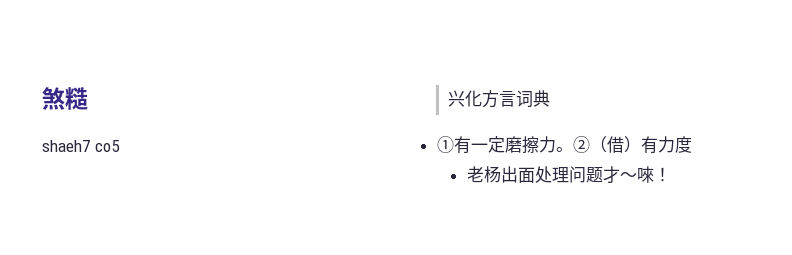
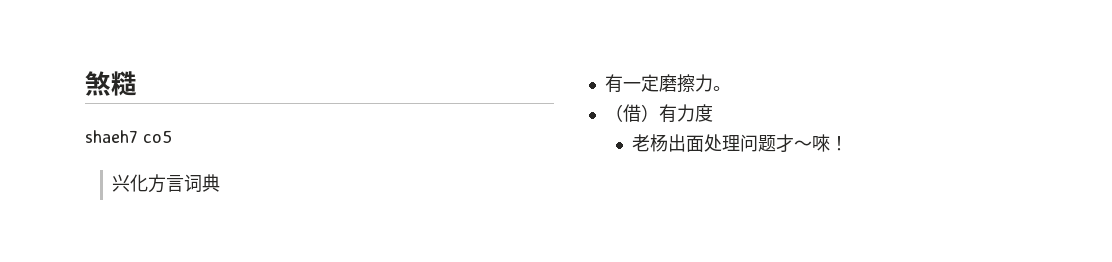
[436,136,454,153] ① -> (221, 183) none
[572,136,590,153] ② -> (731, 88) //

